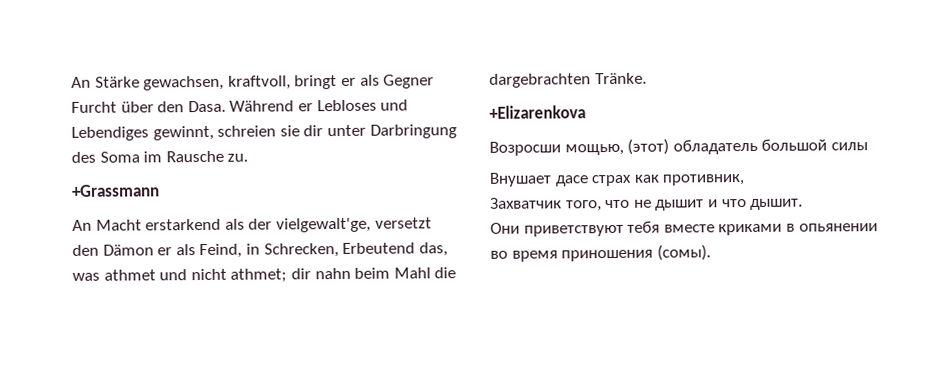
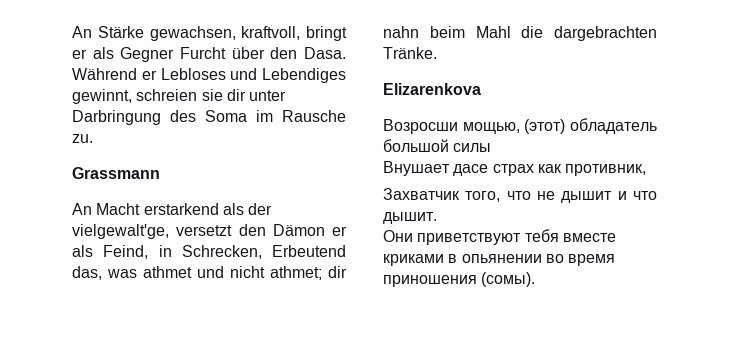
[71,184,160,197] +Grassmann -> [72,167,160,179] Grassmann
[489,105,586,119] +Elizarenkova -> [383,83,481,95] Elizarenkova

